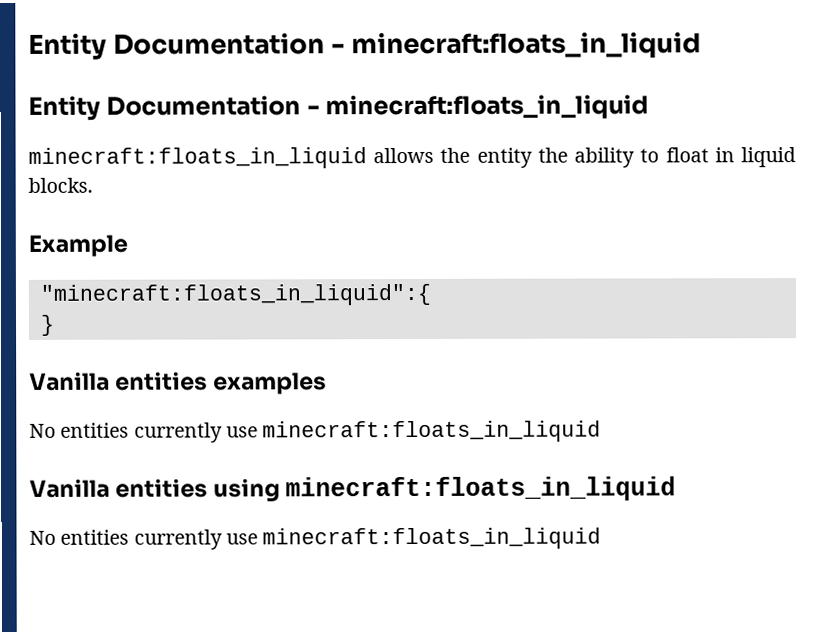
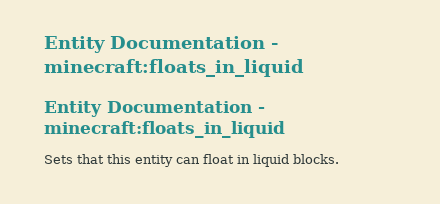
[28,147,796,169] [28,177,93,193] [28,234,128,257] [39,283,431,306] [39,314,55,336] [29,371,328,395] [29,420,602,443] [29,476,677,502] [29,527,602,550] minecraft:floats_in_liquid allows the entity the ability to float in liquid blocks. // Example // "minecraft:floats_in_liquid":{ // } // Vanilla entities examples // No entities currently use minecraft:floats_in_liquid // Vanilla entities using minecraft:floats_in_liquid // No entities currently use minecraft:floats_in_liquid -> [44,154,339,167] Sets that this entity can float in liquid blocks.

